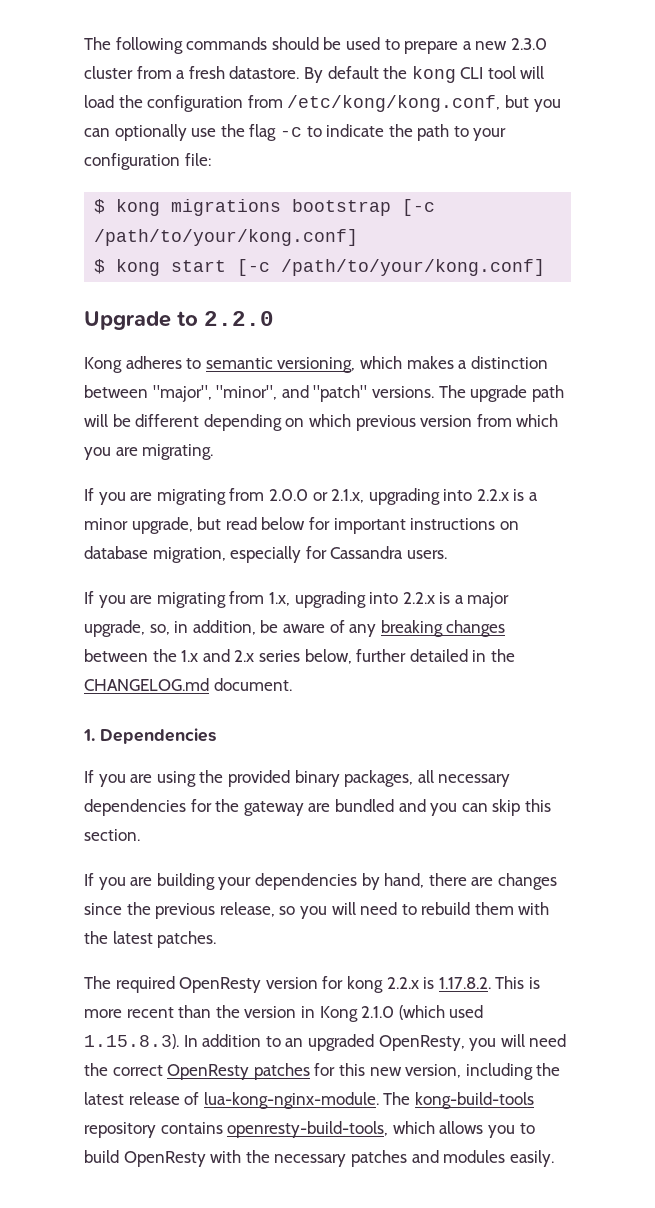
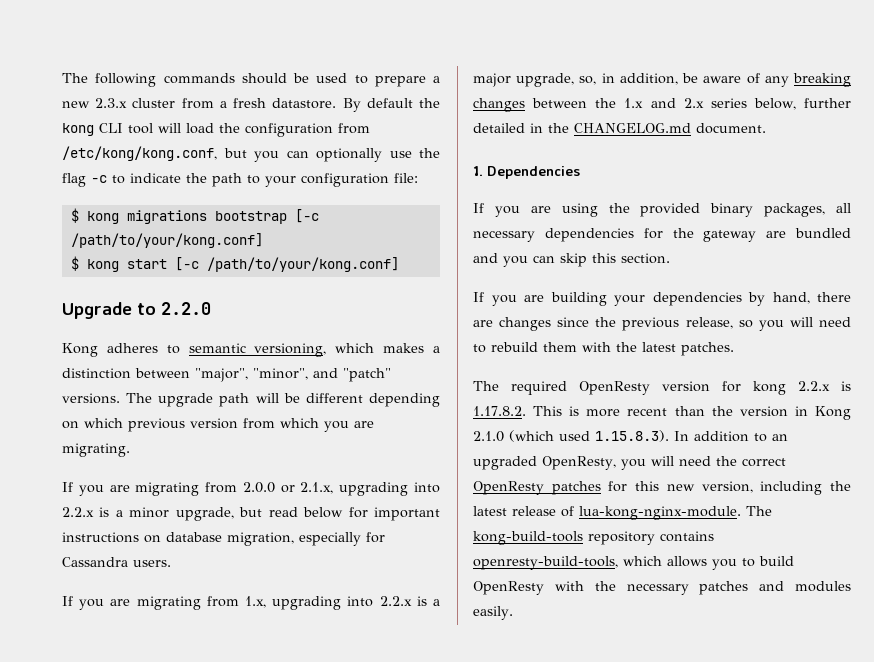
[510,38,547,50] 2.3.0 -> [95,98,128,108] 2.3.x

